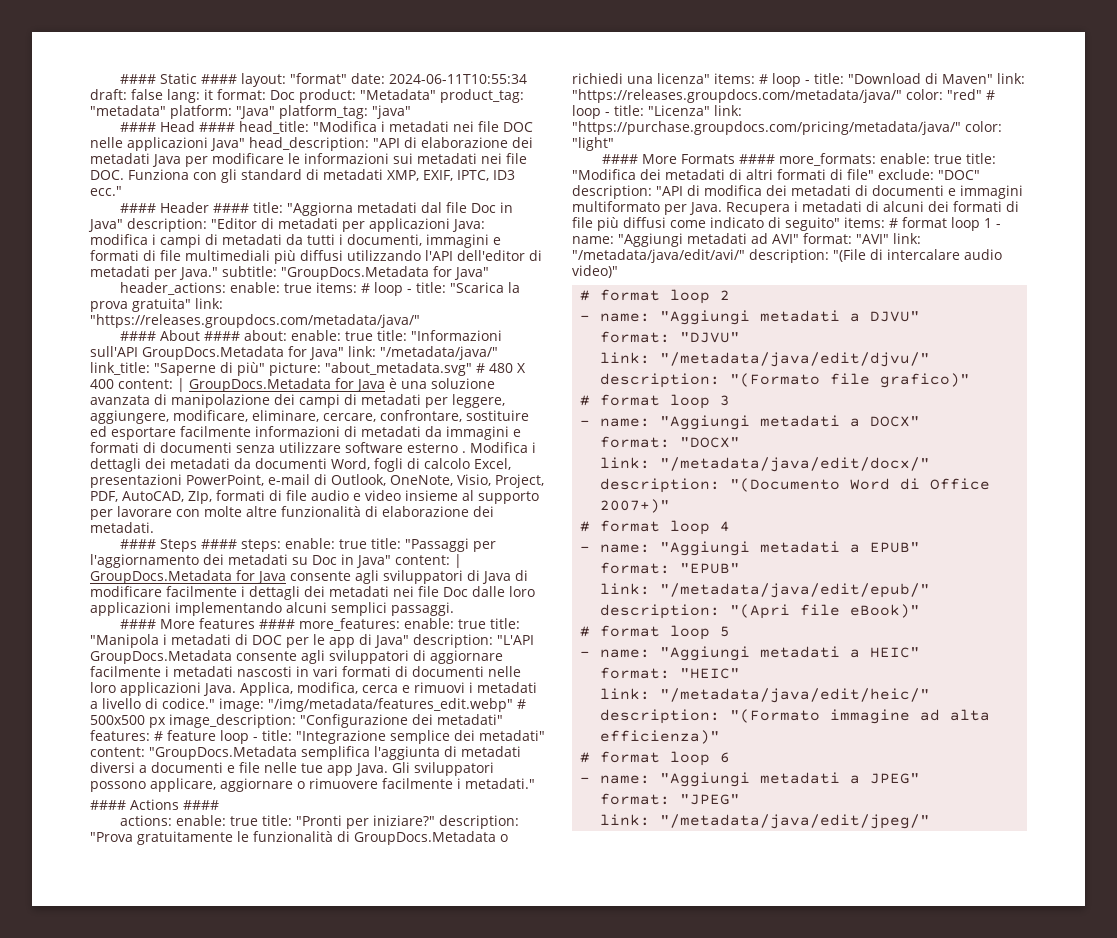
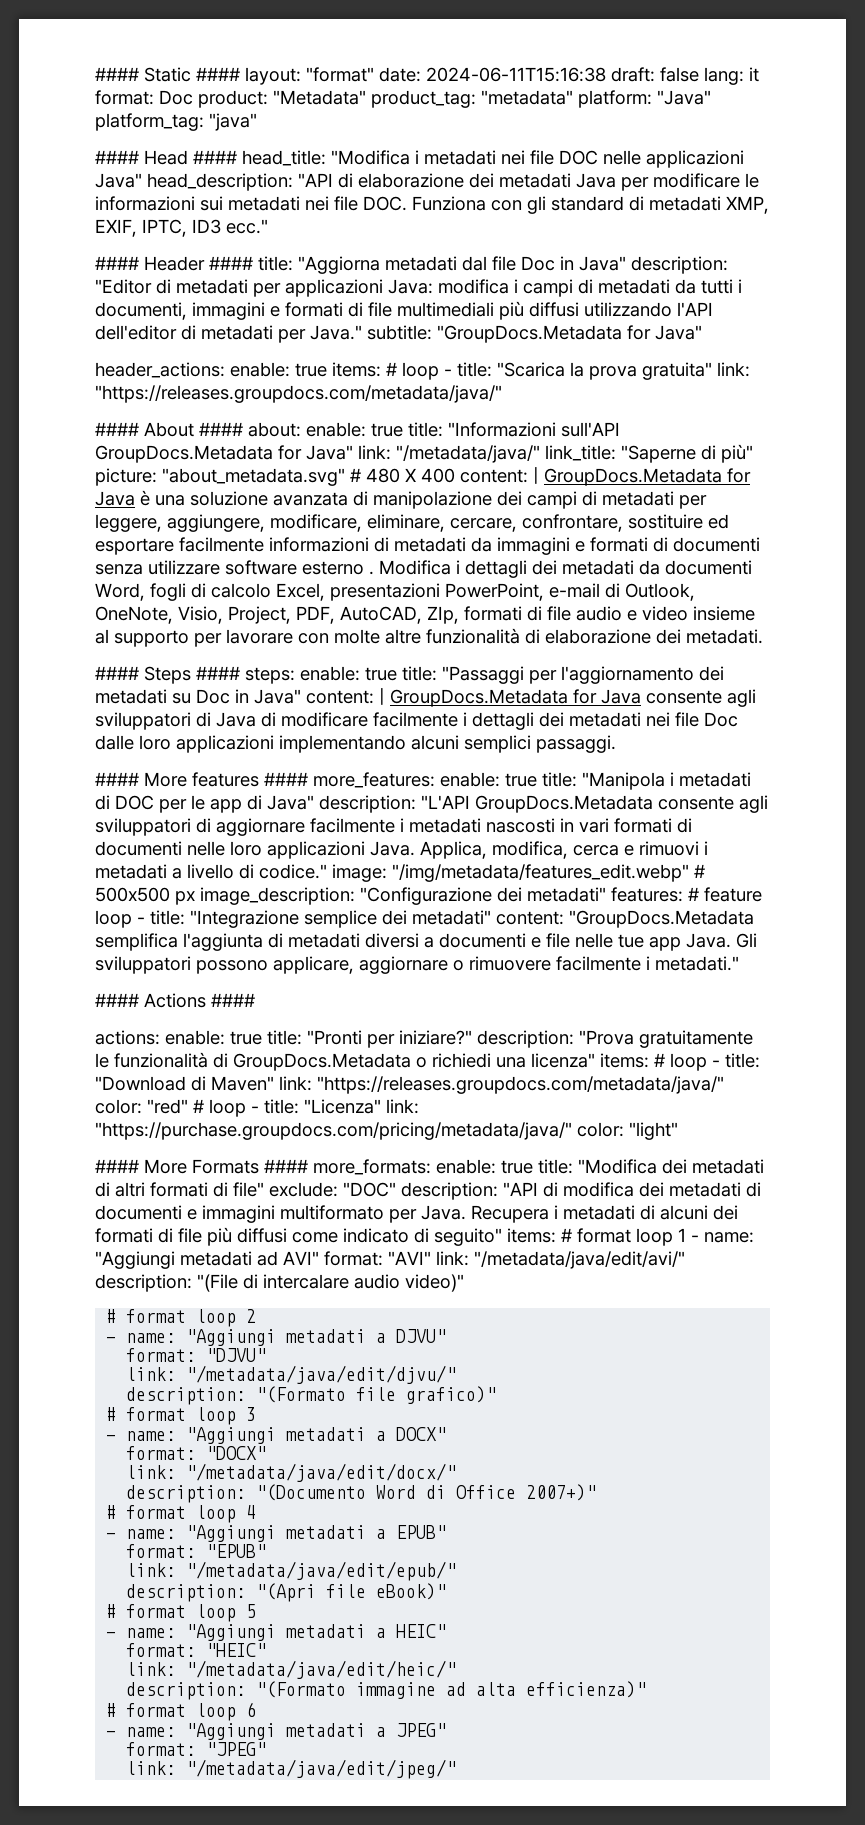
[389,74,528,84] 2024-06-11T10:55:34 -> [426,67,606,82] 2024-06-11T15:16:38

